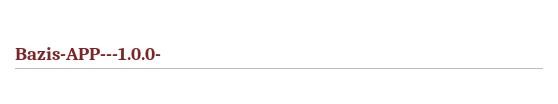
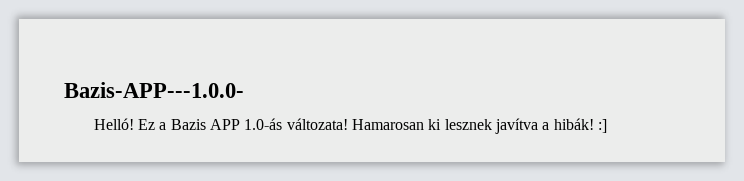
(161, 53) none -> [93,118,607,134] // Helló! Ez a Bazis APP 1.0-ás változata! Hamarosan ki lesznek javítva a hibák! :]

